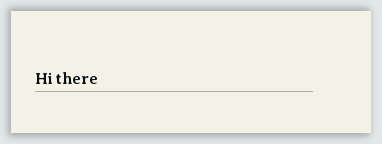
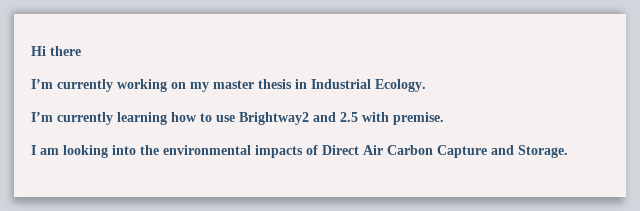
(99, 78) none -> [31,79,426,92] [31,112,444,125] [31,145,568,158] // I’m currently working on my master thesis in Industrial Ecology. // I’m currently learning how to use Brightway2 and 2.5 with premise. // I am looking into the environmental impacts of Direct Air Carbon Capture and Storage.

